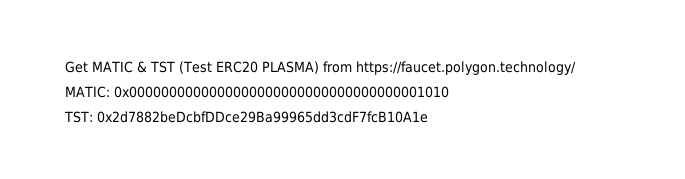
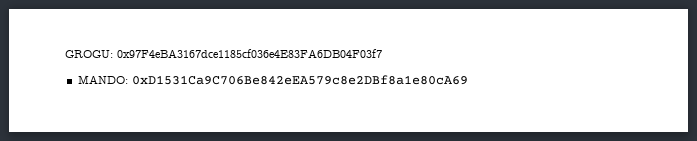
[65,61,576,75] [65,86,449,98] [64,111,428,123] Get MATIC & TST (Test ERC20 PLASMA) from https://faucet.polygon.technology/ // MATIC: 0x0000000000000000000000000000000000001010 // TST: 0x2d7882beDcbfDDce29Ba99965dd3cdF7fcB10A1e -> [65,49,382,58] [77,75,468,85] GROGU: 0x97F4eBA3167dce1185cf036e4E83FA6DB04F03f7 // MANDO: 0xD1531Ca9C706Be842eEA579c8e2DBf8a1e80cA69

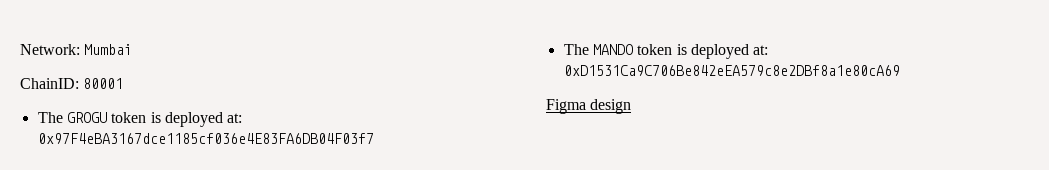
[65,49,382,58] [77,75,128,84] GROGU: 0x97F4eBA3167dce1185cf036e4E83FA6DB04F03f7 // MANDO: -> [20,44,133,55] [20,78,124,89] [37,112,243,127] [37,133,374,144] [563,44,769,59] Network: Mumbai // ChainID: 80001 // The GROGU token is deployed at: 0x97F4eBA3167dce1185cf036e4E83FA6DB04F03f7 // The MANDO token is deployed at:
(468, 80) none -> [546,99,632,114] // Figma design

